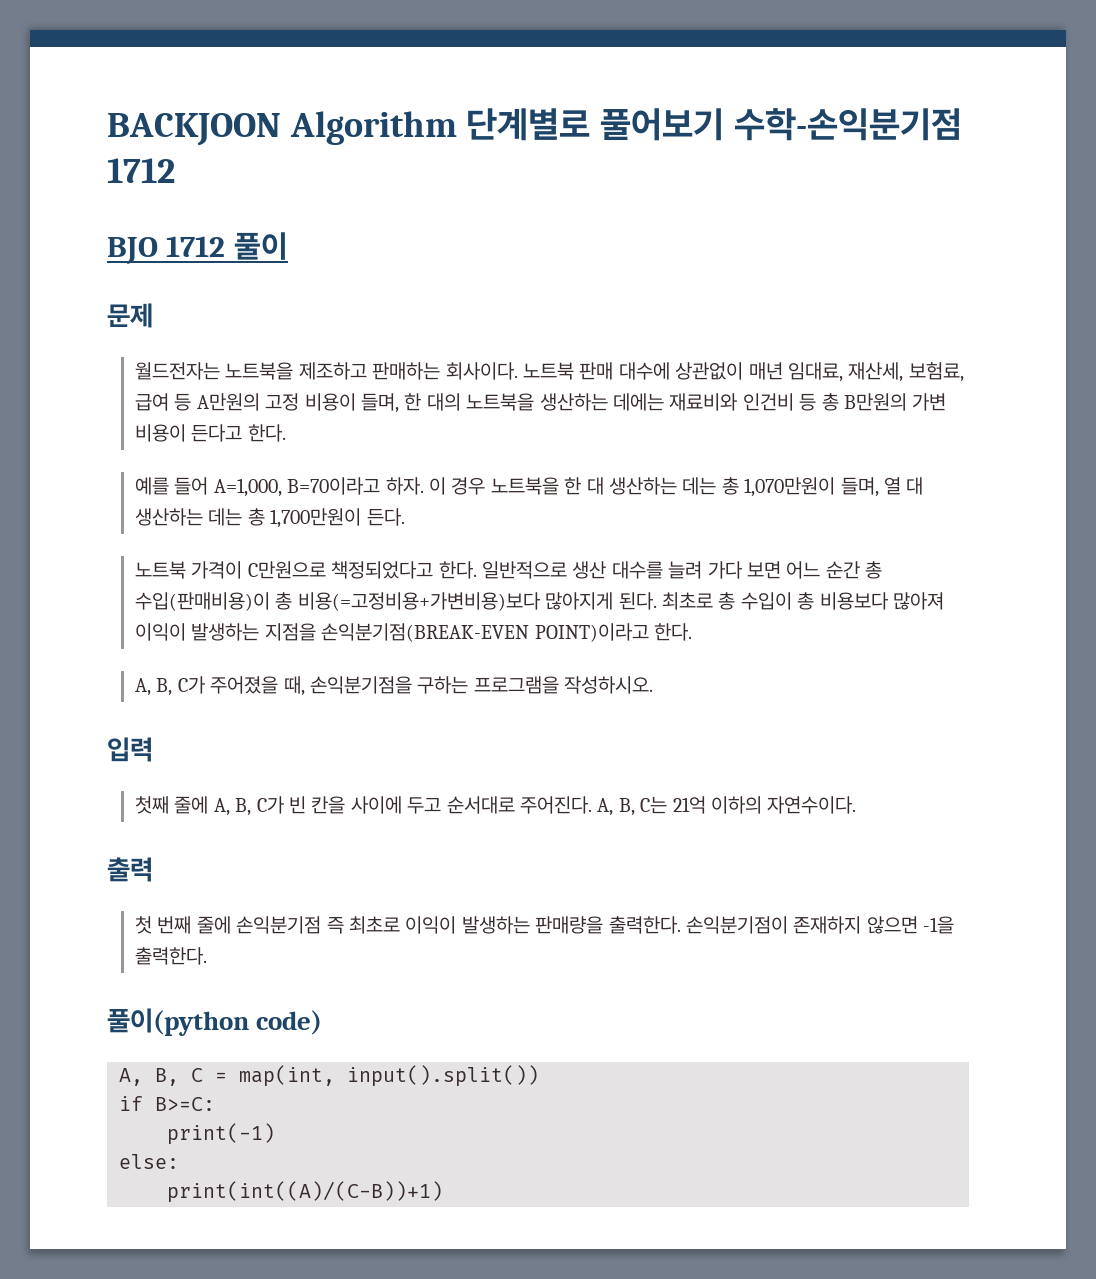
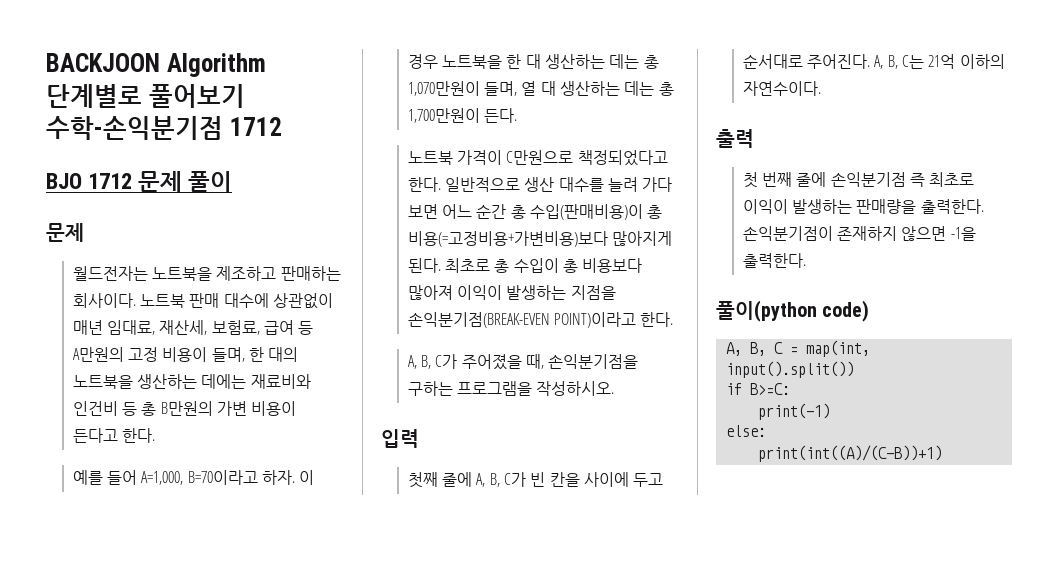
(226, 246) none -> [138,171,183,192] 문제

